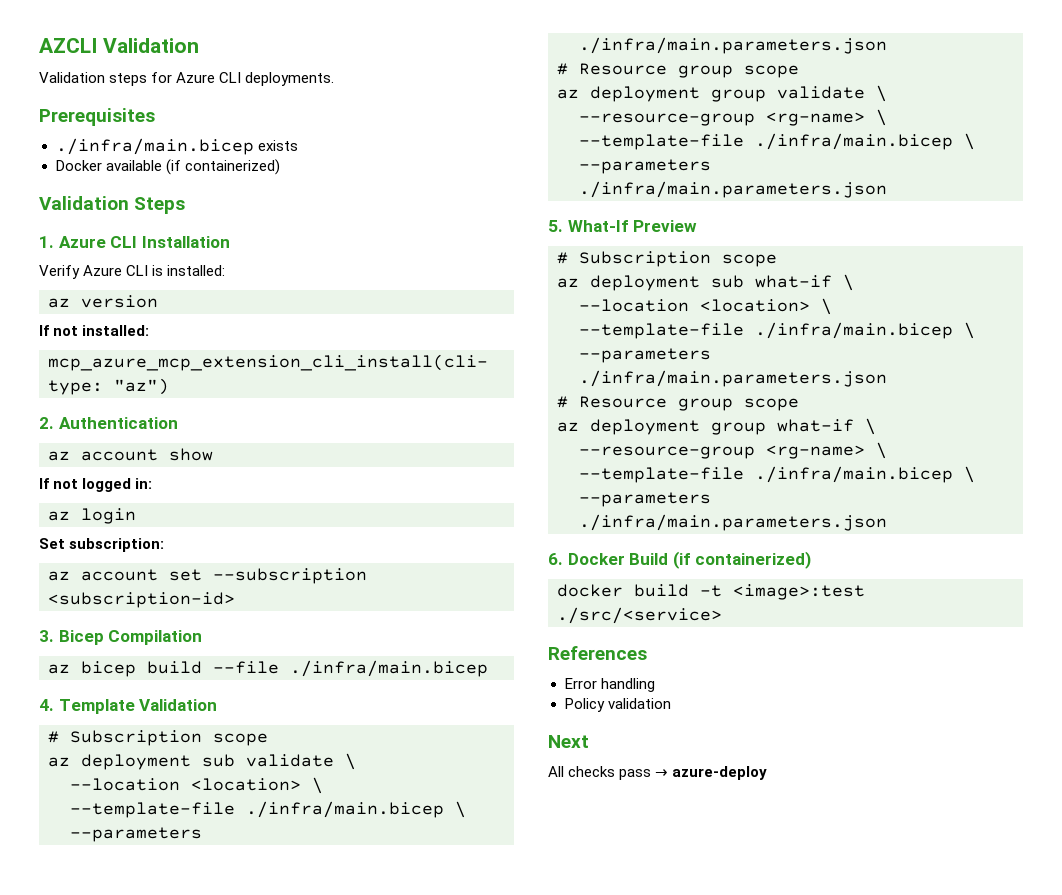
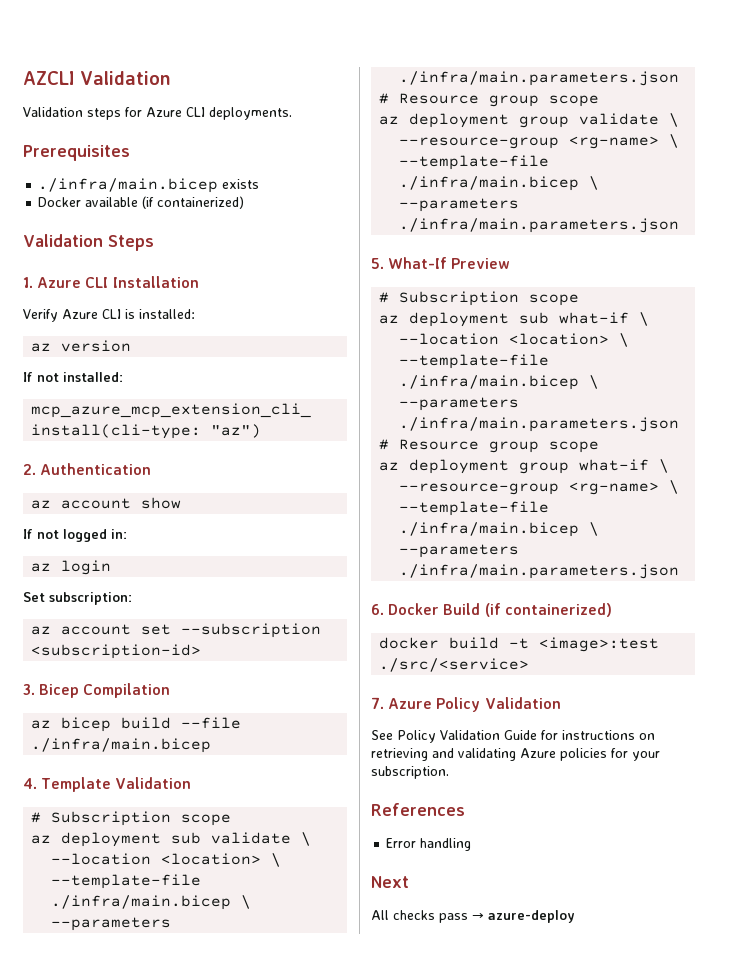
(722, 615) none -> [371,697,561,712] [371,730,655,743] [371,748,660,761] [371,766,449,779] // 7. Azure Policy Validation // See Policy Validation Guide for instructions on retrieving and validating Azure policies for your subscription.
[564,698,671,712] // Policy validation -> (472, 844) none

